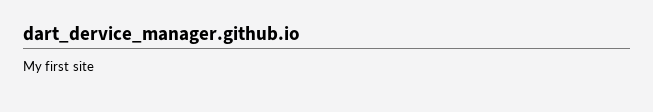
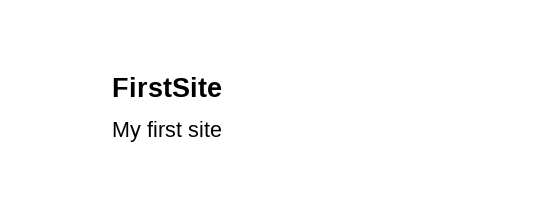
[23,26,300,44] dart_dervice_manager.github.io -> [112,77,222,97] FirstSite

